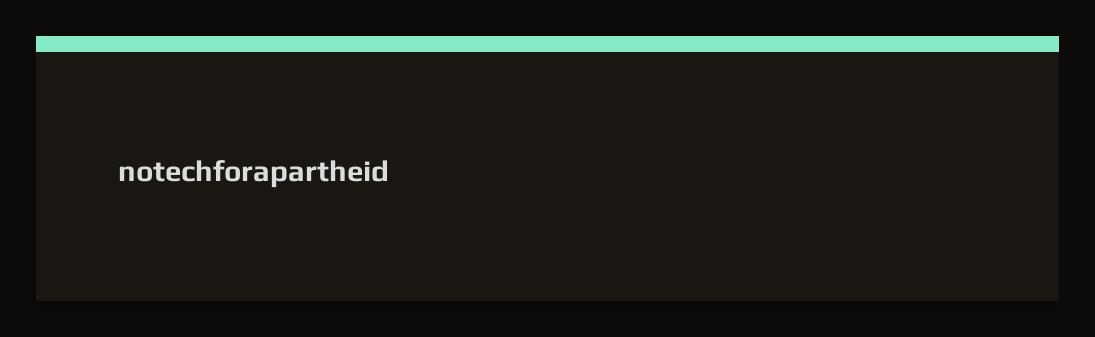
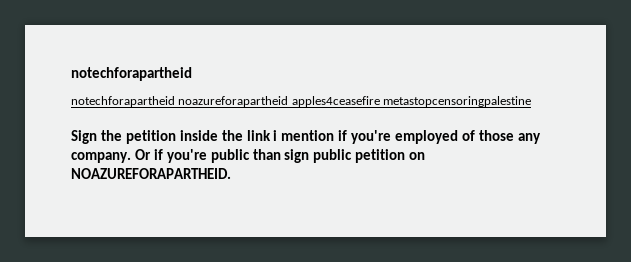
[118,160,389,188] notechforapartheid -> [71,67,192,81] [71,96,532,107] [71,130,541,144] [71,149,426,163] [71,168,231,179] notechforapartheid // notechforapartheid noazureforapartheid apples4ceasefire metastopcensoringpalestine // Sign the petition inside the link i mention if you're employed of those any company. Or if you're public than sign public petition on NOAZUREFORAPARTHEID.

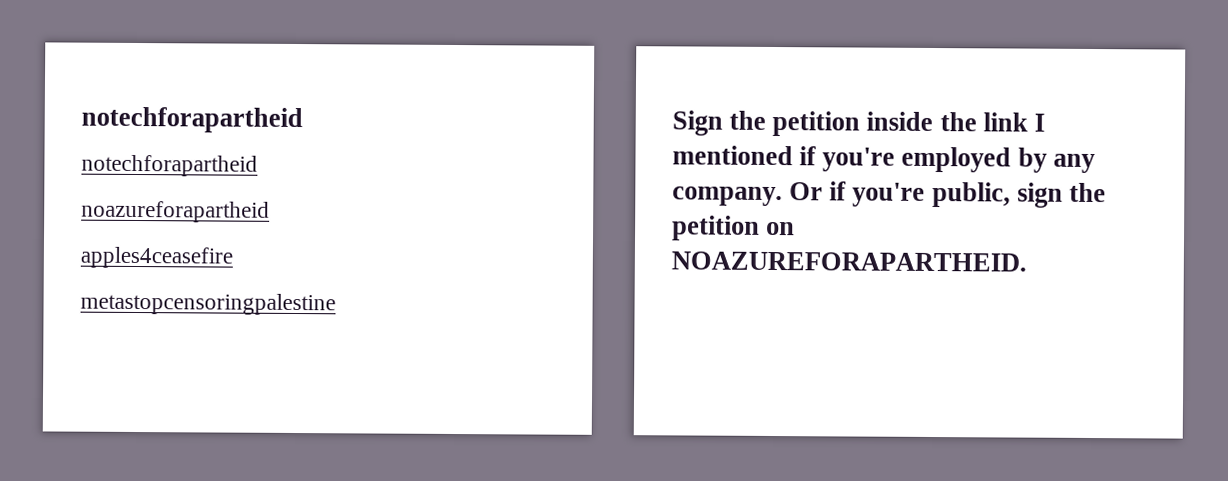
(175, 101) none -> (258, 165) //
(289, 101) none -> (270, 211) //
(380, 101) none -> (233, 257) //
[273,130,335,141] i mention -> [1033,113,1045,132] [672,145,793,166] I mentioned
[462,130,514,141] of those -> [1017,147,1047,173] by
[210,149,353,163] public than sign public -> [931,181,1106,208] public, sign the

